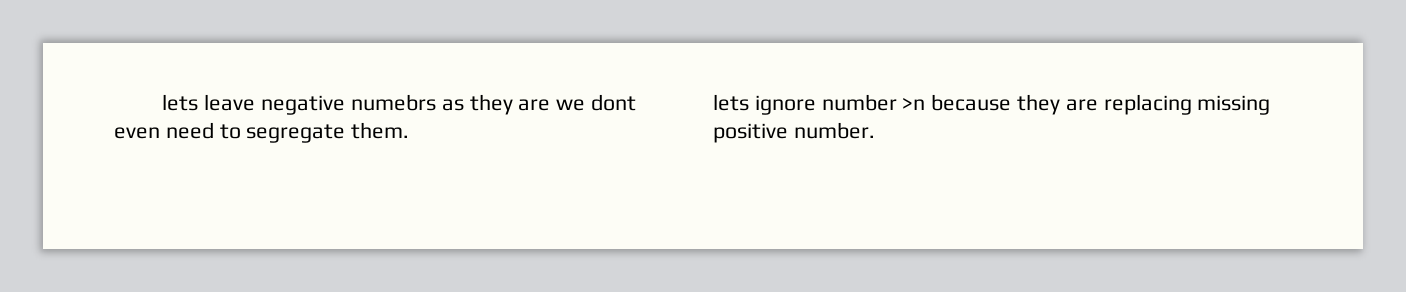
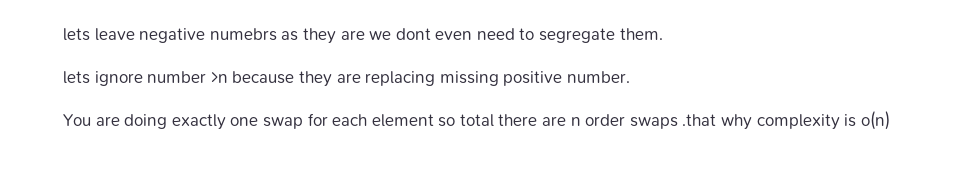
(875, 130) none -> [63,111,890,130] // You are doing exactly one swap for each element so total there are n order swaps .that why complexity is o(n)

